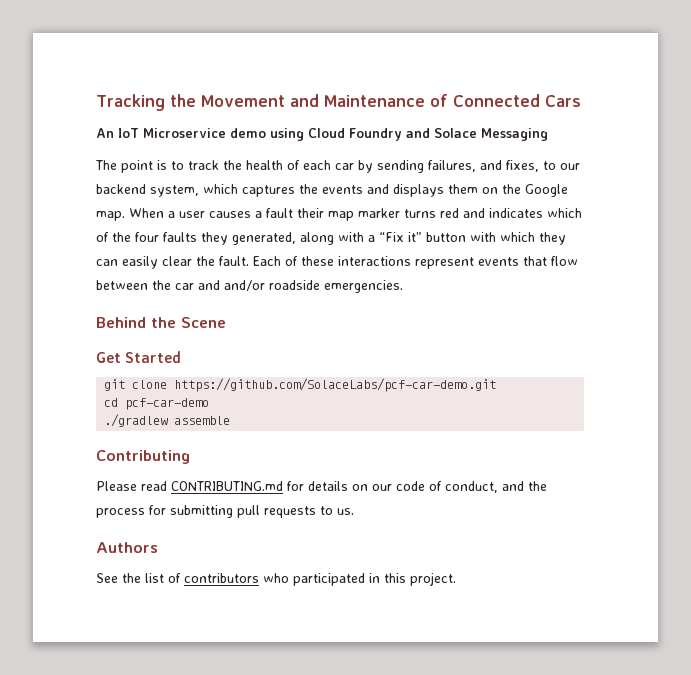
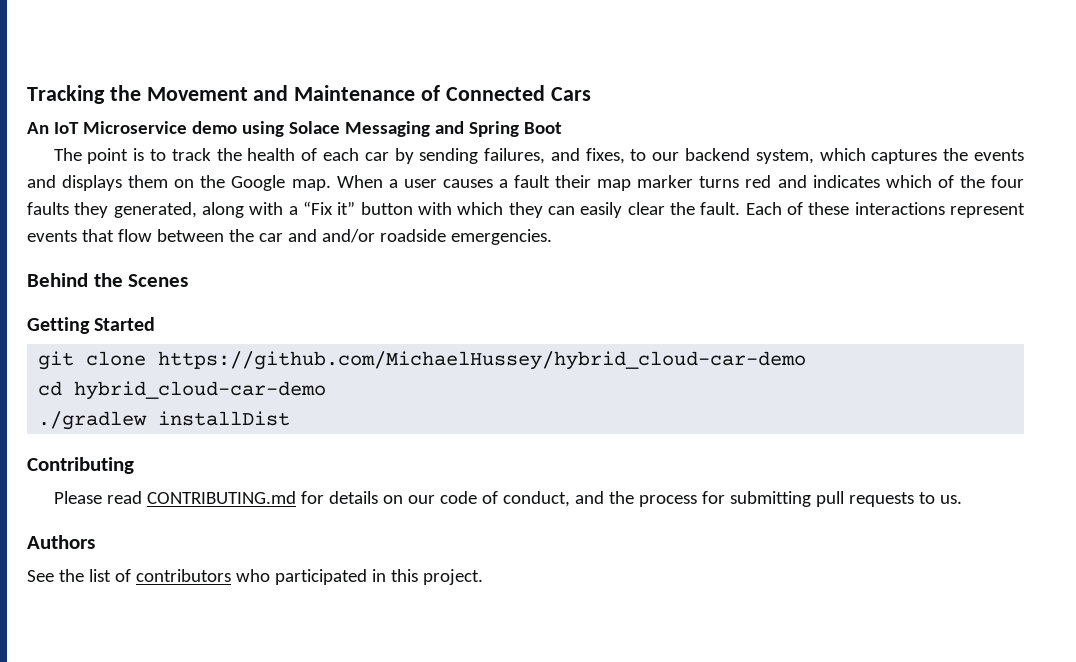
[308,128,430,141] Cloud Foundry and -> (284, 129) none
(548, 134) none -> [434,121,562,137] and Spring Boot
[181,317,226,328] [96,352,121,363] Scene // Get -> [128,274,189,287] [27,317,90,334] Scenes // Getting
[174,378,497,392] https://github.com/SolaceLabs/pcf-car-demo.git -> [158,351,807,370] https://github.com/MichaelHussey/hybrid_cloud-car-demo
[125,398,210,410] pcf-car-demo -> [74,381,327,400] hybrid_cloud-car-demo
[174,416,231,425] assemble -> [158,411,291,426] installDist

